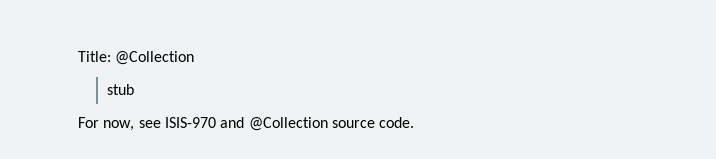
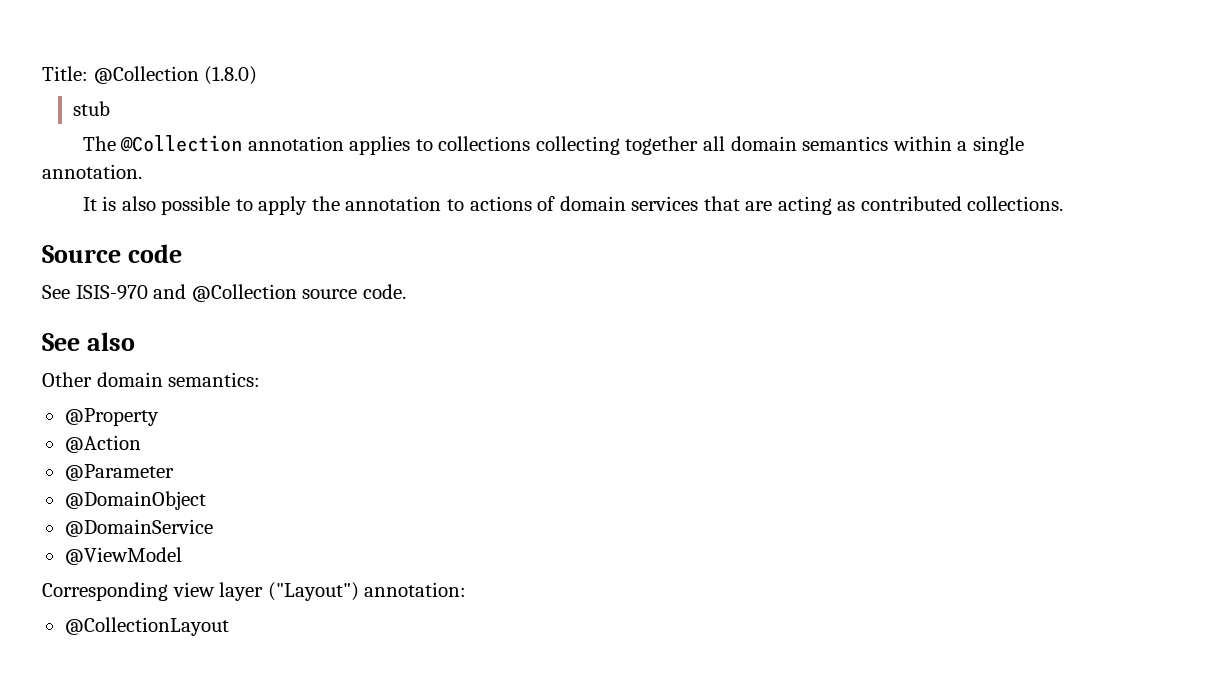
(195, 58) none -> [204,66,258,85] (1.8.0)
[78,117,161,131] For now, see -> [82,135,1024,155] [42,164,142,179] [82,196,1064,215] [42,244,182,263] [42,285,70,299] The @Collection annotation applies to collections collecting together all domain semantics within a single annotation. // It is also possible to apply the annotation to actions of domain services that are acting as contributed collections. // Source code // See
(415, 122) none -> [42,332,135,351] [42,372,261,387] [64,408,159,426] [64,435,141,453] [64,464,174,481] [64,491,206,510] [64,519,213,537] [64,547,182,565] [42,582,467,601] [64,617,229,636] // See also // Other domain semantics: // @Property // @Action // @Parameter // @DomainObject // @DomainService // @ViewModel // Corresponding view layer ("Layout") annotation: // @CollectionLayout

